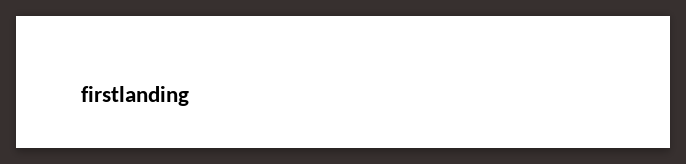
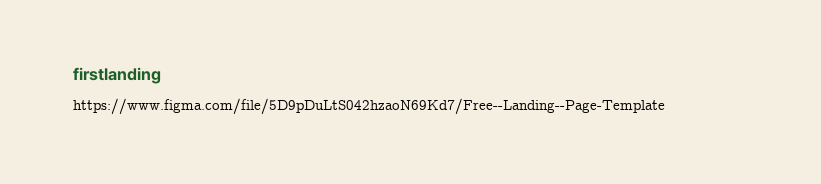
(189, 96) none -> [73,98,665,115] // https://www.figma.com/file/5D9pDuLtS042hzaoN69Kd7/Free--Landing--Page-Template

